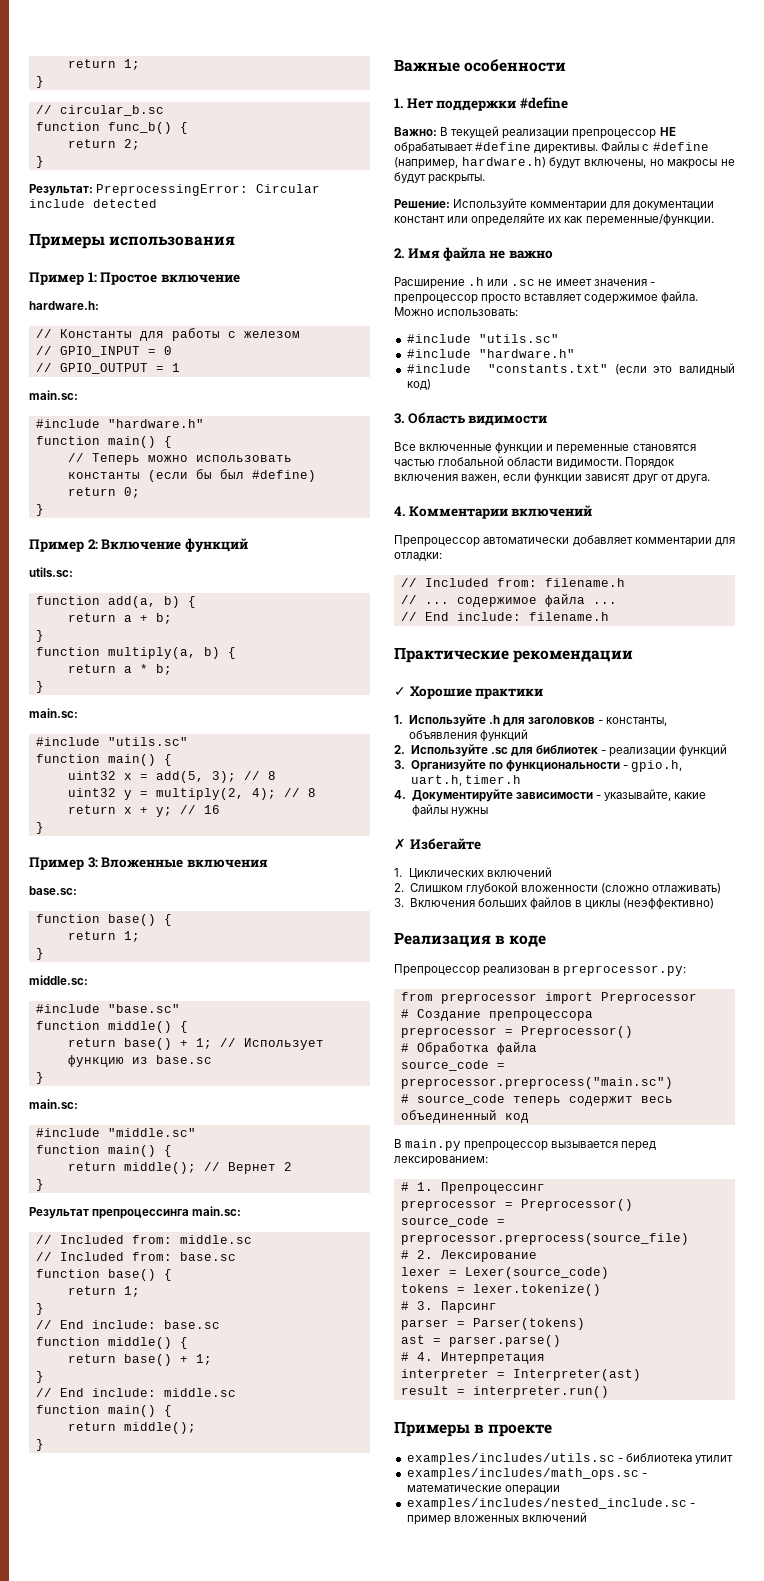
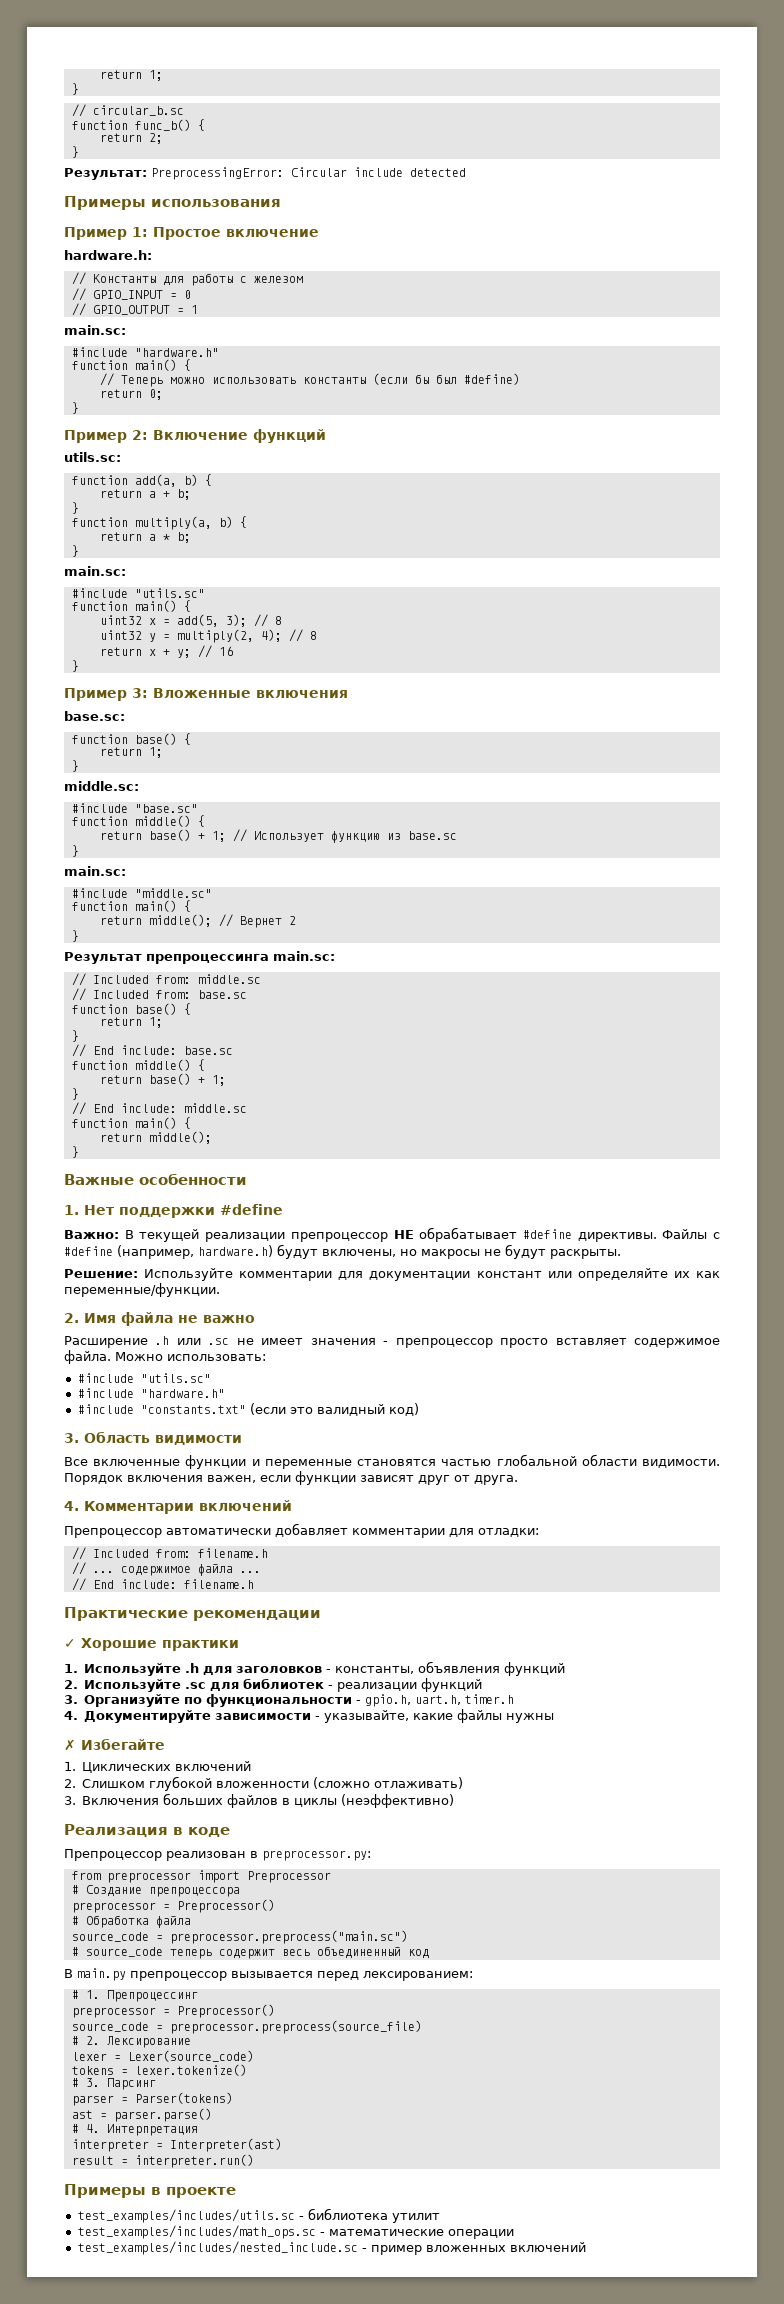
[406,1453,615,1465] examples/includes/utils.sc -> [77,2209,295,2223] test_examples/includes/utils.sc
[406,1468,639,1480] examples/includes/math_ops.sc -> [77,2225,316,2239] test_examples/includes/math_ops.sc
[406,1498,687,1510] examples/includes/nested_include.sc -> [77,2241,358,2255] test_examples/includes/nested_include.sc

